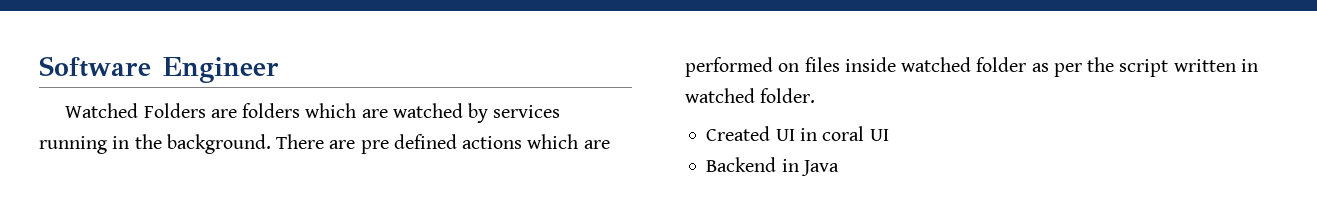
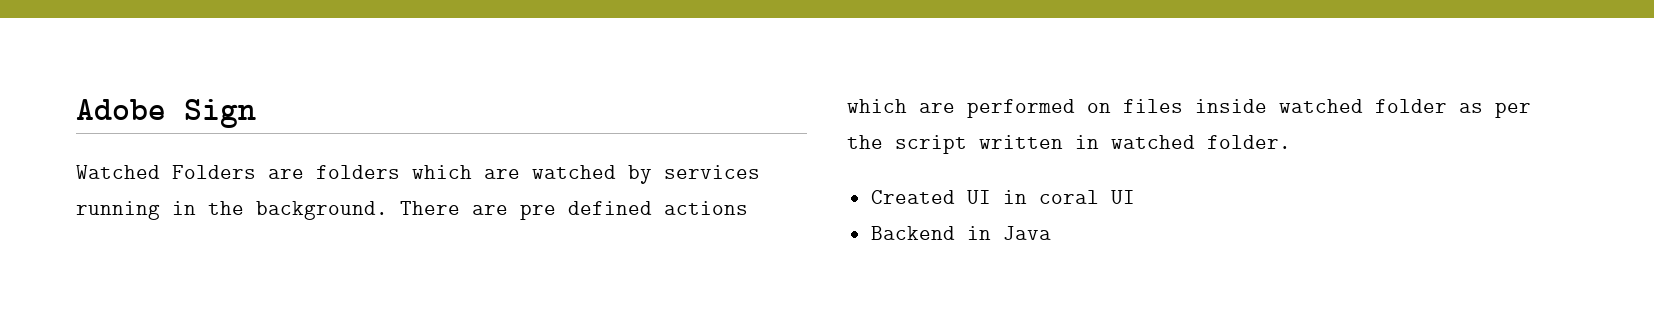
[39,56,279,83] Software Engineer -> [76,99,256,128] Adobe Sign

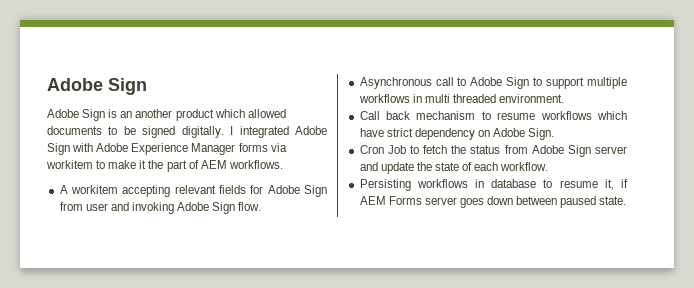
[76,165,760,184] [76,201,748,220] [847,99,1531,118] [847,135,1291,154] [870,190,1135,204] [870,226,1051,240] Watched Folders are folders which are watched by services running in the background. There are pre defined actions which are performed on files inside watched folder as per the script written in watched folder. // Created UI in coral UI // Backend in Java -> [47,109,286,121] [47,126,327,138] [47,143,287,155] [46,160,283,172] [59,185,327,197] [59,202,262,214] [359,77,627,89] [358,94,565,103] [359,111,627,120] [359,128,555,140] [359,145,627,157] [359,162,549,174] [359,179,628,191] [359,196,627,208] Adobe Sign is an another product which allowed documents to be signed digitally. I integrated Adobe Sign with Adobe Experience Manager forms via workitem to make it the part of AEM workflows. // A workitem accepting relevant fields for Adobe Sign from user and invoking Adobe Sign flow. // Asynchronous call to Adobe Sign to support multiple workflows in multi threaded environment. // Call back mechanism to resume workflows which have strict dependency on Adobe Sign. // Cron Job to fetch the status from Adobe Sign server and update the state of each workflow. // Persisting workflows in database to resume it, if AEM Forms server goes down between paused state.

